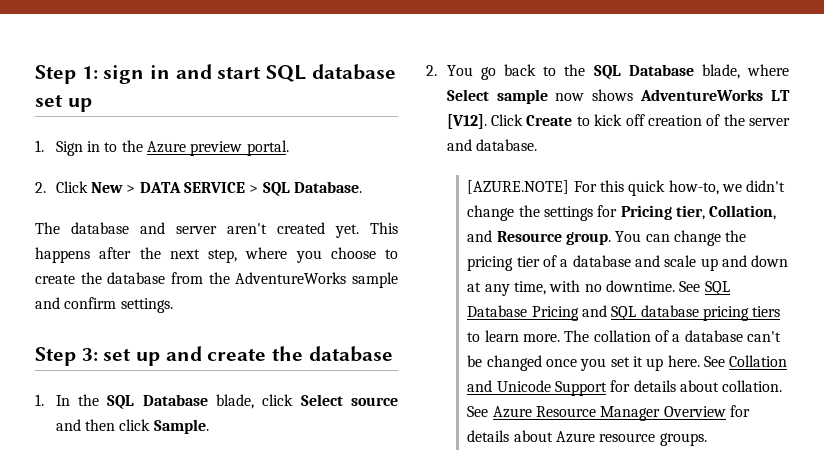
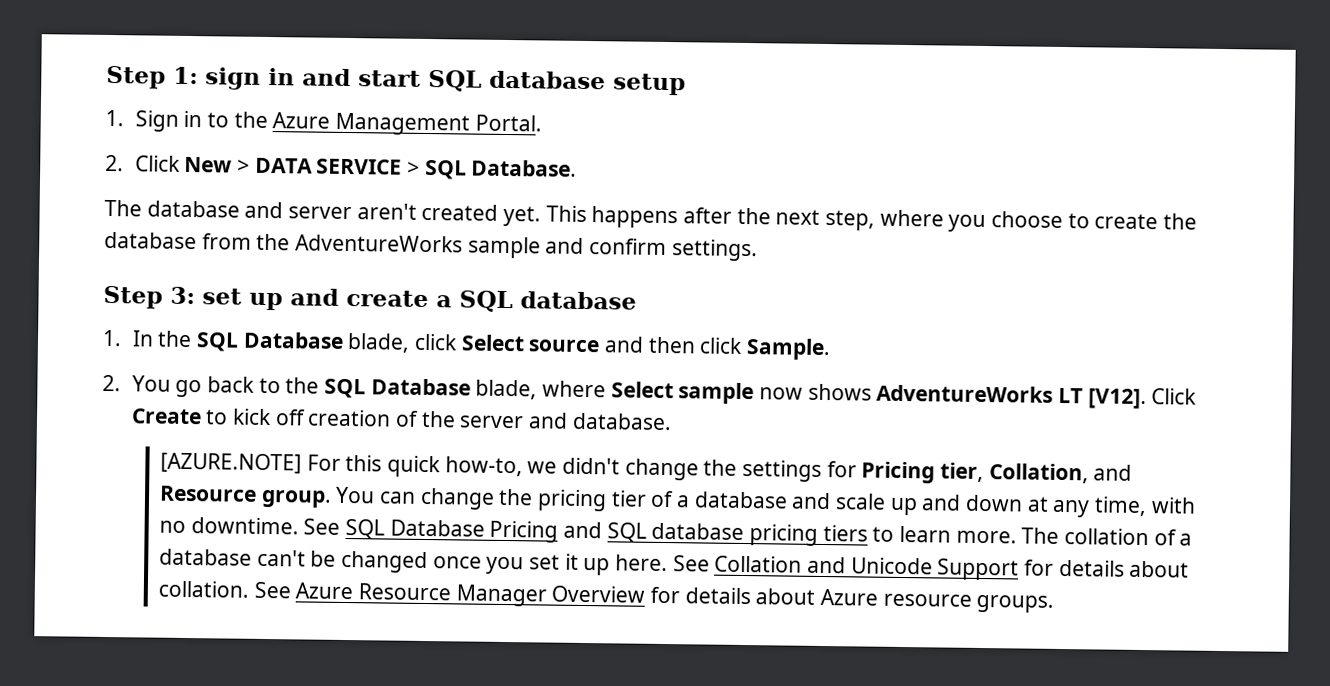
[35,94,92,112] set up -> [613,73,686,96] setup
[190,140,289,156] preview portal. -> [334,112,542,136] Management Portal.
[272,346,304,361] the -> [436,290,513,313] a SQL

